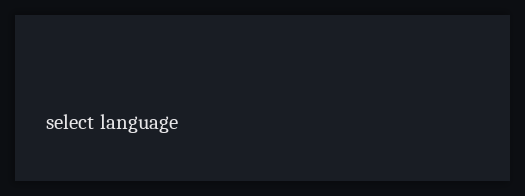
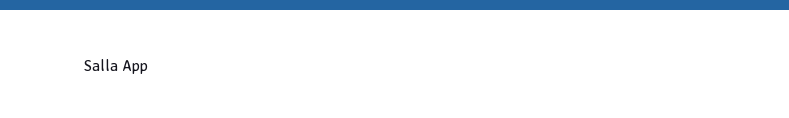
[46,114,178,133] select language -> [84,59,149,74] Salla App

